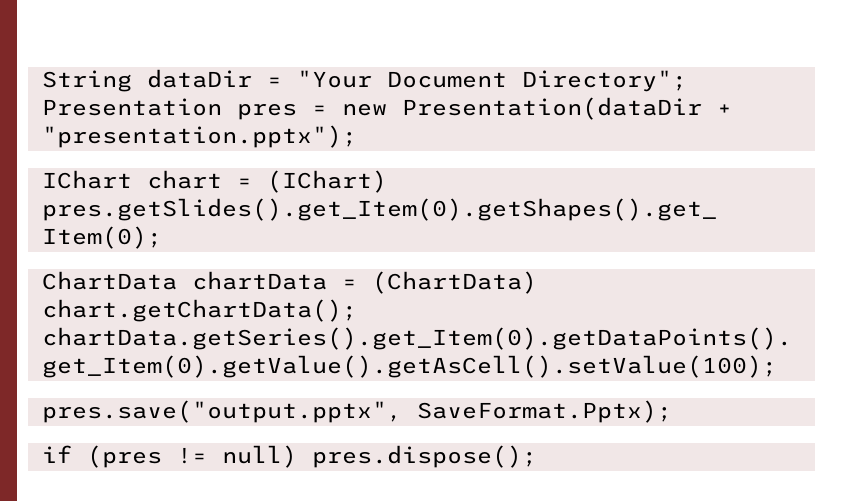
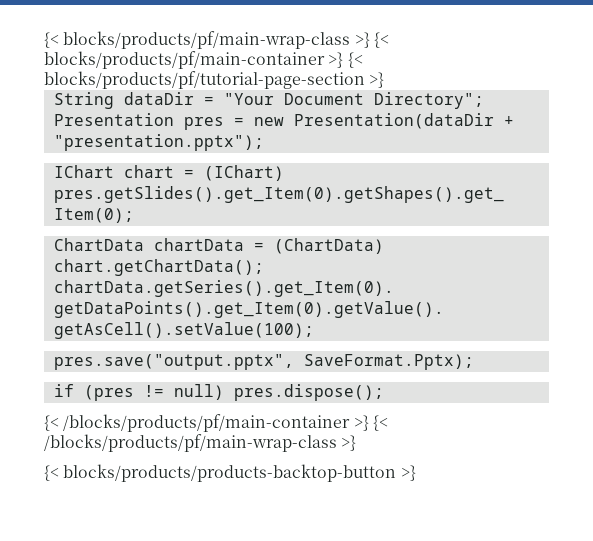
(41, 81) none -> [44,31,389,49] [44,51,363,69] [44,71,385,89] {< blocks/products/pf/main-wrap-class >} {< blocks/products/pf/main-container >} {< blocks/products/pf/tutorial-page-section >} //
(537, 456) none -> [44,414,388,432] [44,434,357,452] [44,464,416,482] // {< /blocks/products/pf/main-container >} {< /blocks/products/pf/main-wrap-class >} // {< blocks/products/products-backtop-button >}

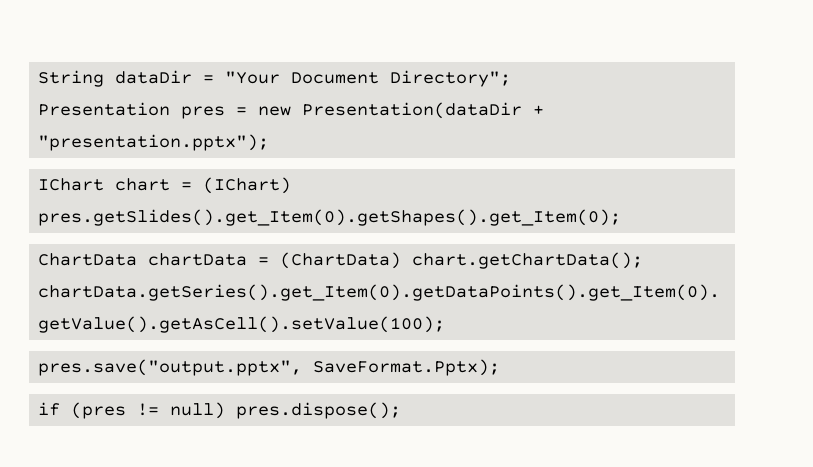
[44,31,389,49] [44,51,363,69] [44,71,385,89] {< blocks/products/pf/main-wrap-class >} {< blocks/products/pf/main-container >} {< blocks/products/pf/tutorial-page-section >} // -> (38, 78) none
[44,414,388,432] [44,434,357,452] [44,464,416,482] // {< /blocks/products/pf/main-container >} {< /blocks/products/pf/main-wrap-class >} // {< blocks/products/products-backtop-button >} -> (401, 410) none

